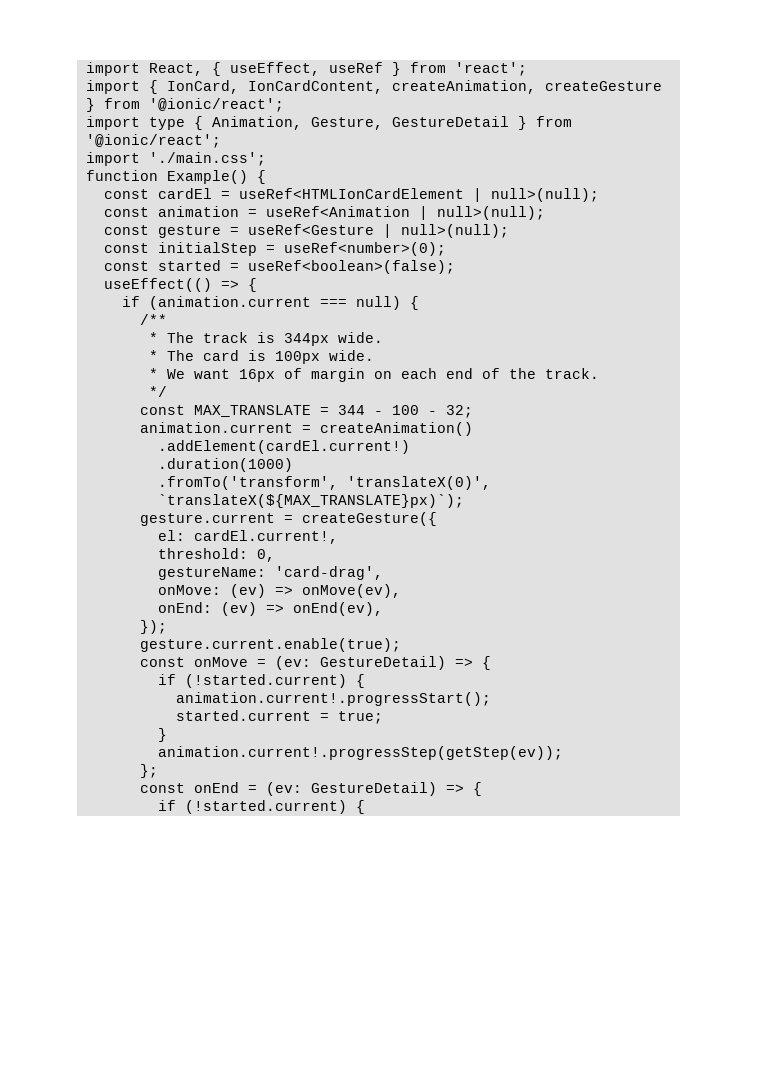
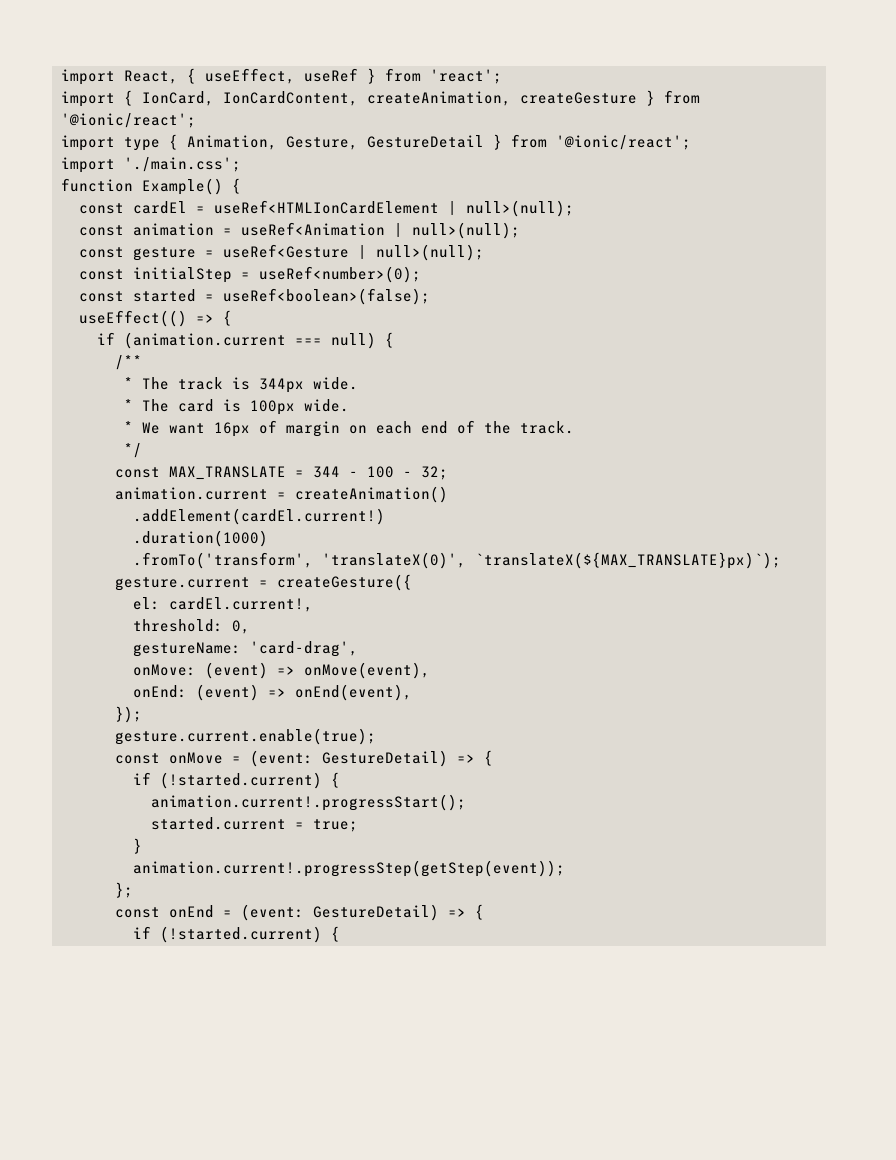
[229,584,401,598] [157,602,383,616] (ev) => onMove(ev), // onEnd: (ev) => onEnd(ev), -> [205,662,430,679] [133,684,412,701] (event) => onMove(event), // onEnd: (event) => onEnd(event),
[274,656,311,670] (ev: -> [250,750,313,767] (event:
[157,746,563,760] animation.current!.progressStep(getStep(ev)); -> [133,860,565,877] animation.current!.progressStep(getStep(event));
[265,782,302,796] (ev: -> [241,904,304,921] (event:

